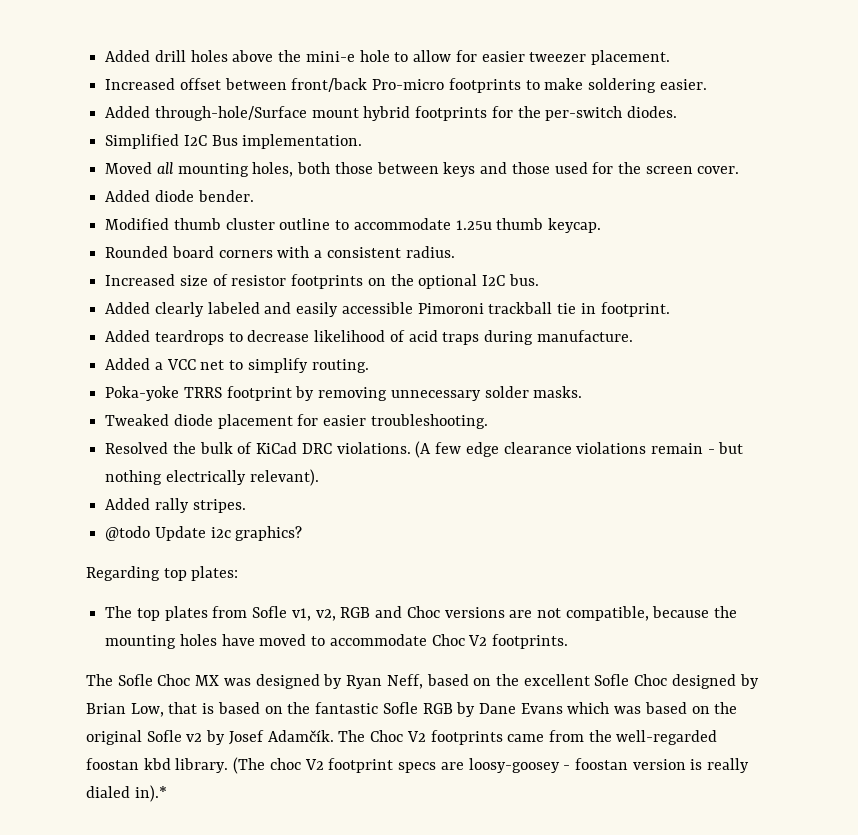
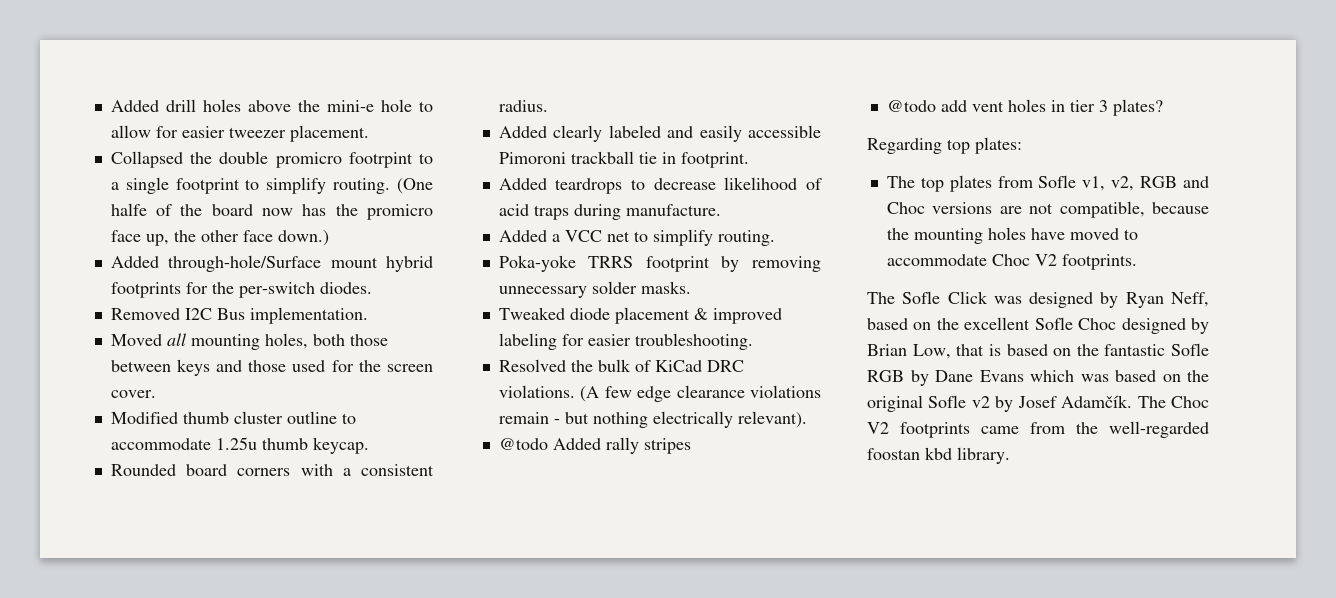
[105,78,707,93] Increased offset between front/back Pro-micro footprints to make soldering easier. -> [110,151,433,168] [110,177,433,194] [110,203,433,220] [110,230,329,246] Collapsed the double promicro footrpint to a single footprint to simplify routing. (One halfe of the board now has the promicro face up, the other face down.)
[105,134,180,149] Simplified -> [110,308,180,320] Removed
[105,190,254,202] // Added diode bender. -> (156, 394) none
[105,274,539,289] // Increased size of resistor footprints on the optional I2C bus. -> (548, 106) none
(293, 421) none -> [693,308,782,324] [498,333,557,350] & improved labeling
(319, 477) none -> [498,438,548,450] @todo
[192,499,246,513] [105,526,303,541] stripes. // @todo Update i2c graphics? -> [643,438,691,454] [886,99,1163,116] stripes // @todo add vent holes in tier 3 plates?
[157,674,220,686] Choc MX -> [947,291,988,304] Click
[233,757,750,774] [86,785,167,802] (The choc V2 footprint specs are loosy-goosey - foostan version is really dialed in).* -> (1010, 455) none

